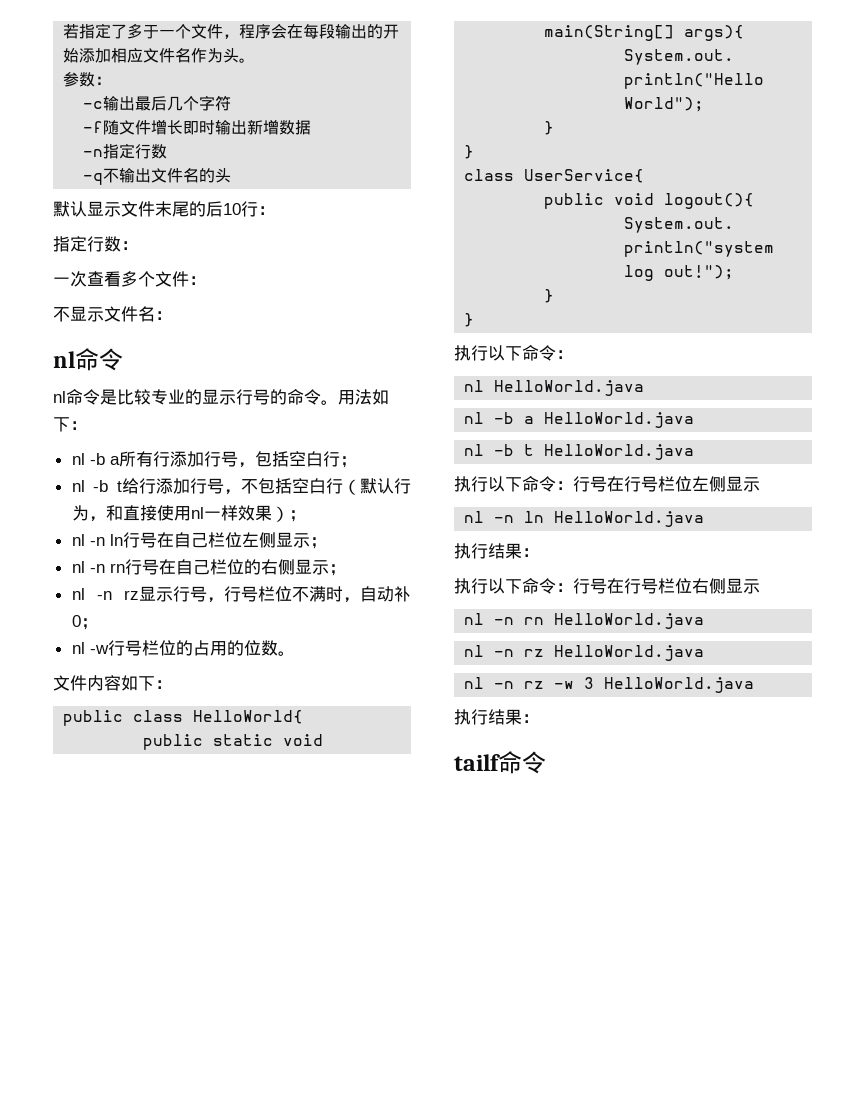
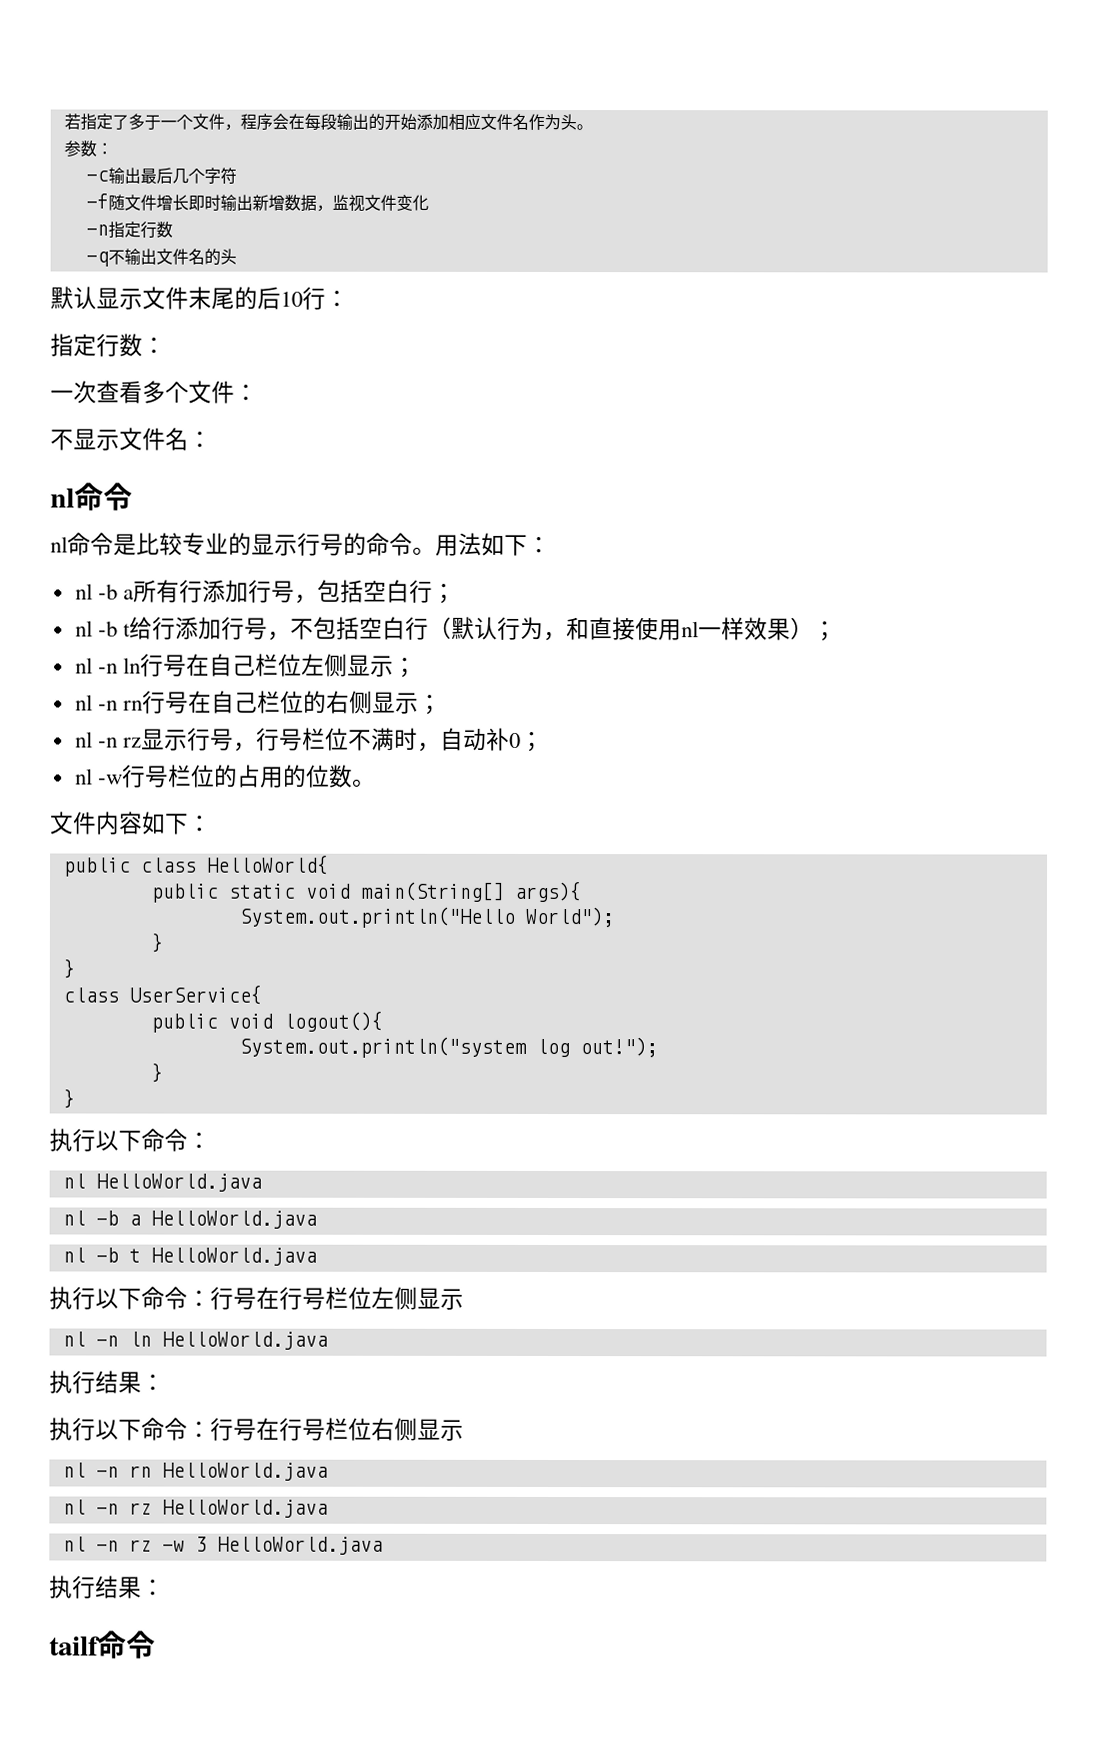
(312, 127) none -> [315,194,429,212] ，监视文件变化

